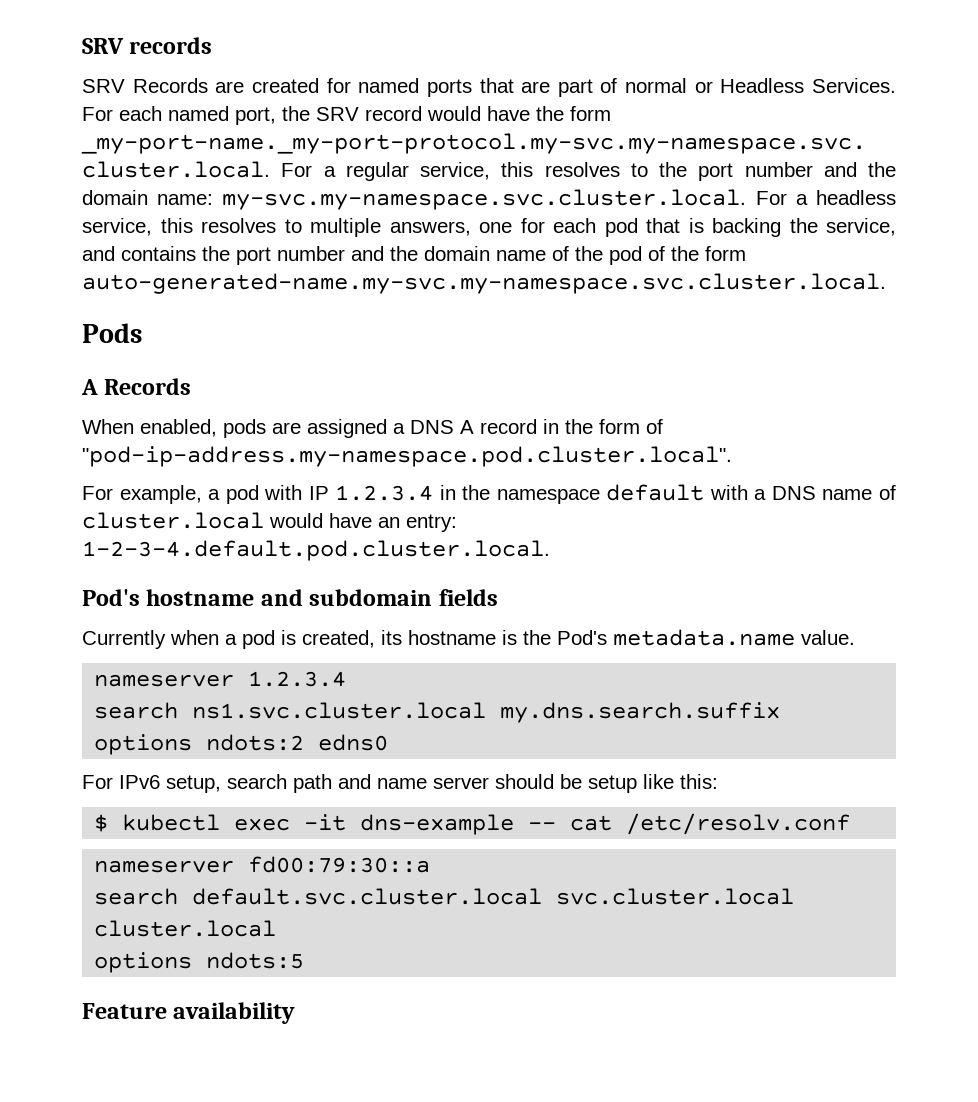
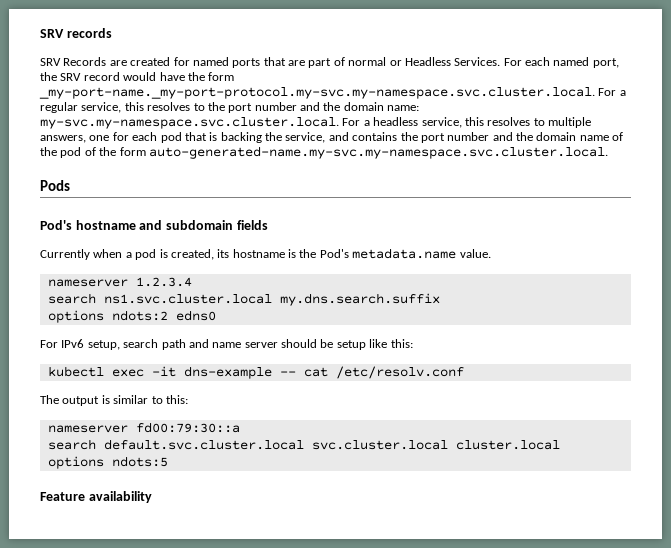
[81,378,192,395] [82,419,663,438] [82,446,732,467] [82,484,896,504] [82,512,457,532] [82,540,550,561] // A Records // When enabled, pods are assigned a DNS A record in the form of "pod-ip-address.my-namespace.pod.cluster.local". // For example, a pod with IP 1.2.3.4 in the namespace default with a DNS name of cluster.local would have an entry: 1-2-3-4.default.pod.cluster.local. -> (70, 185) none
[94,814,109,832] $ -> (413, 343) none
(851, 824) none -> [40,395,188,406] // The output is similar to this:

